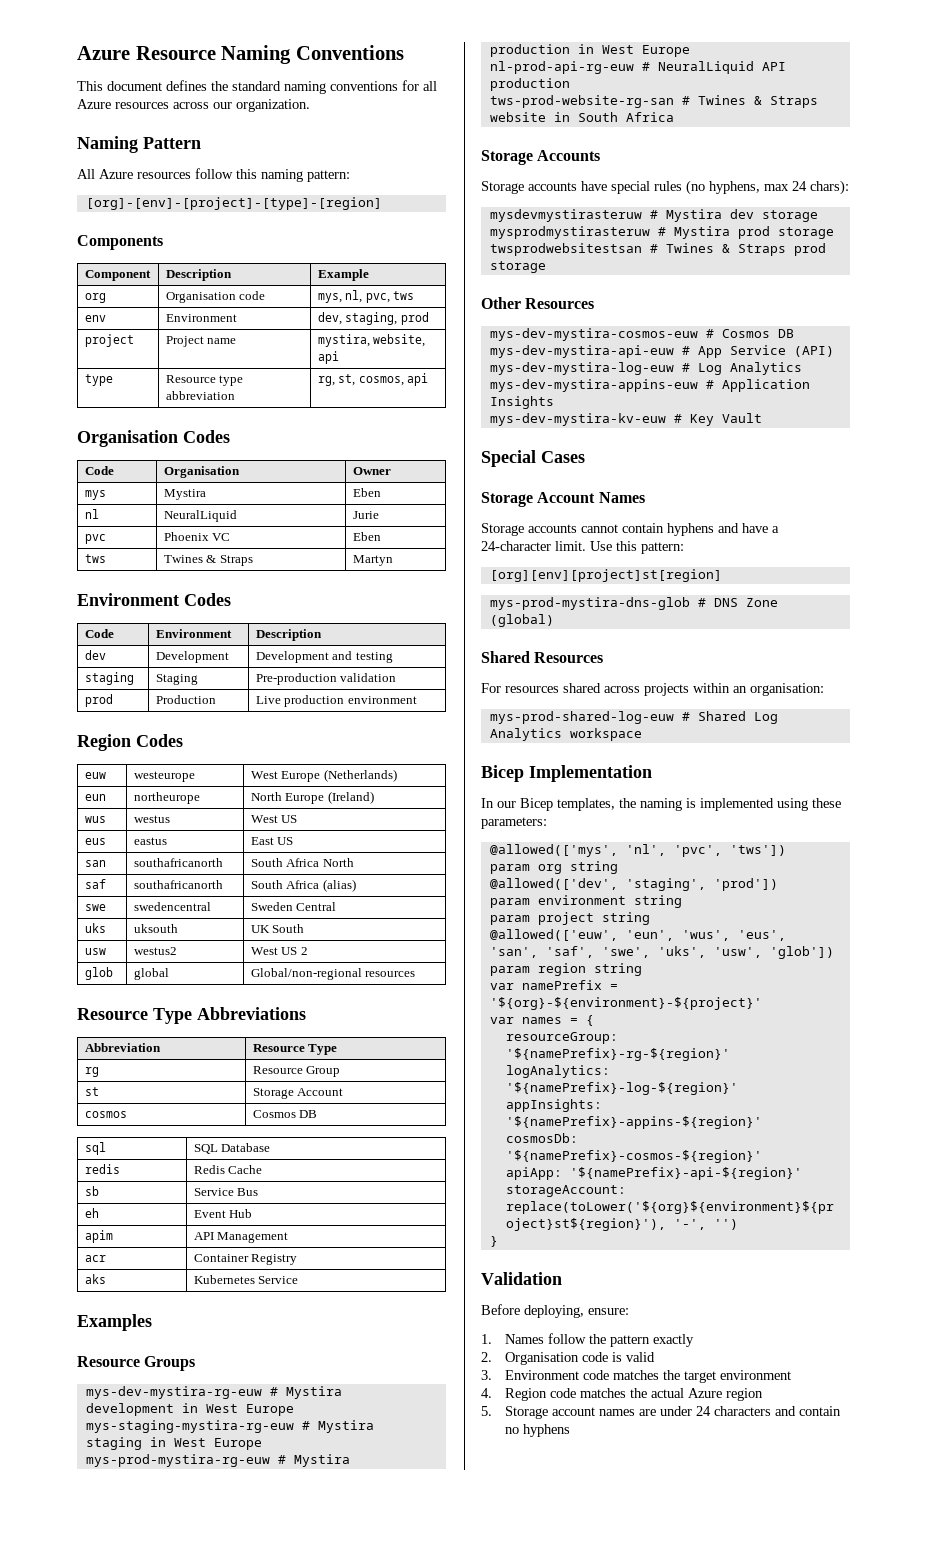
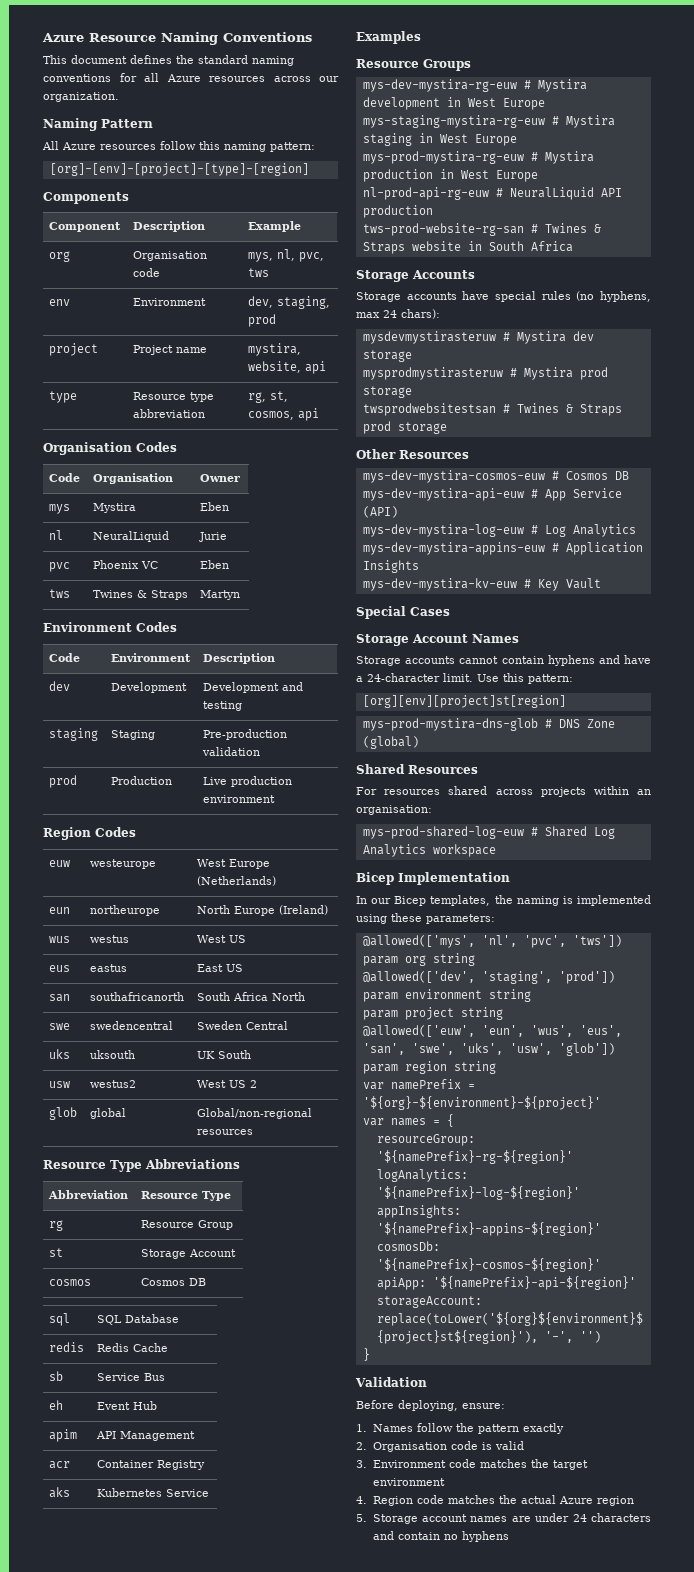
[84,879,106,889] [133,880,223,889] [250,879,356,892] // saf | southafricanorth | South Africa (alias) -> (306, 996) none
[545,946,594,958] 'saf', -> (405, 1049) none

